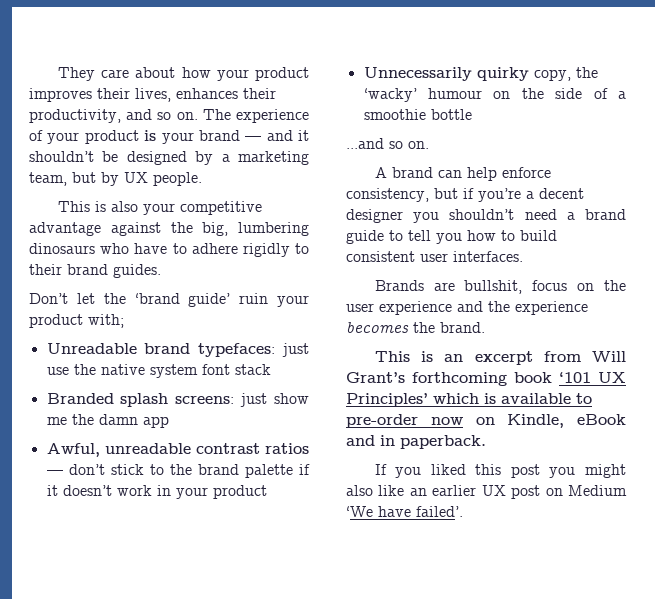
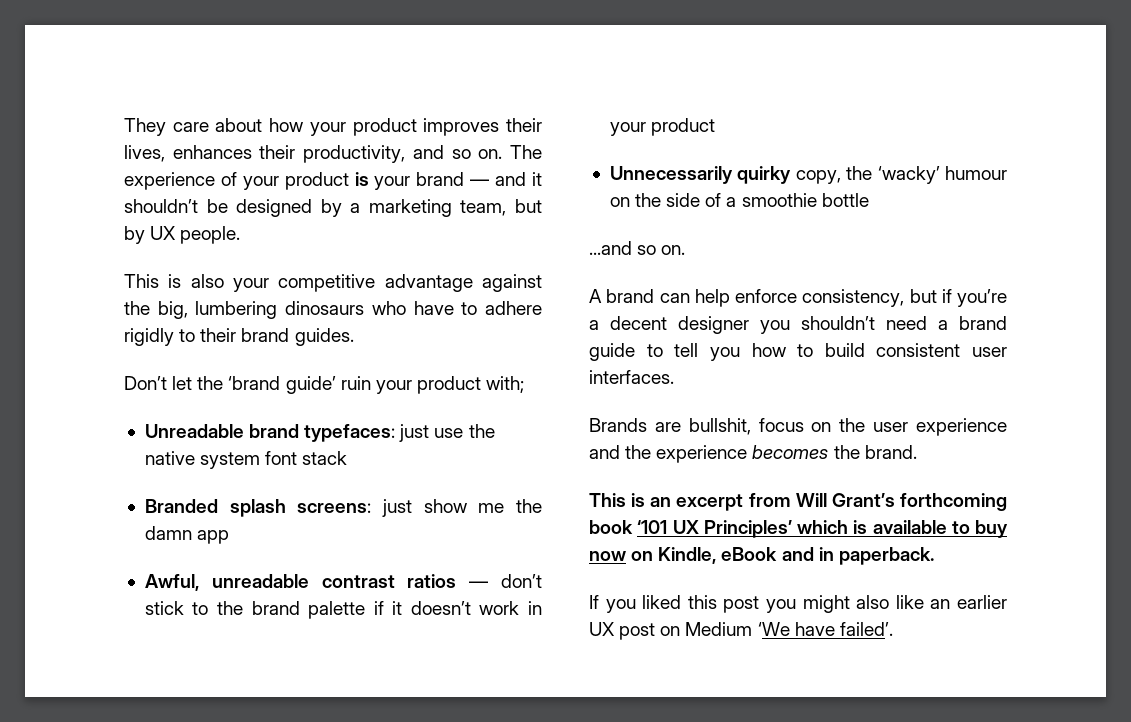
[346,414,418,428] pre-order -> [975,520,1008,538] buy

